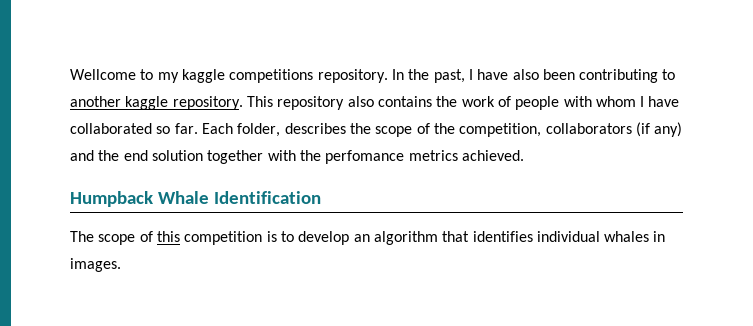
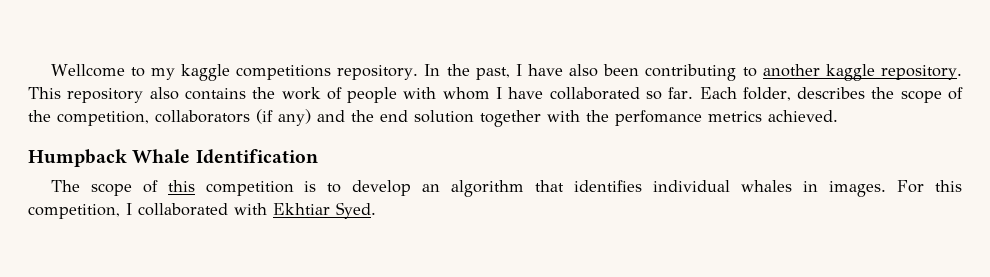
(121, 265) none -> [897,180,963,193] [28,202,376,219] For this competition, I collaborated with Ekhtiar Syed.

